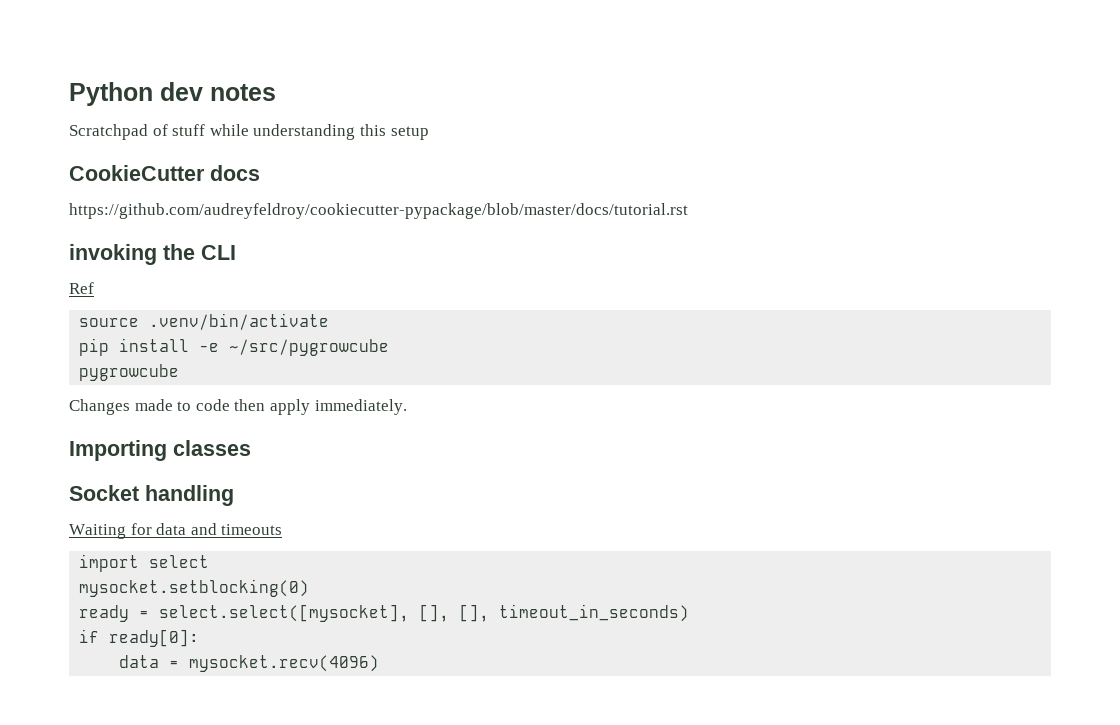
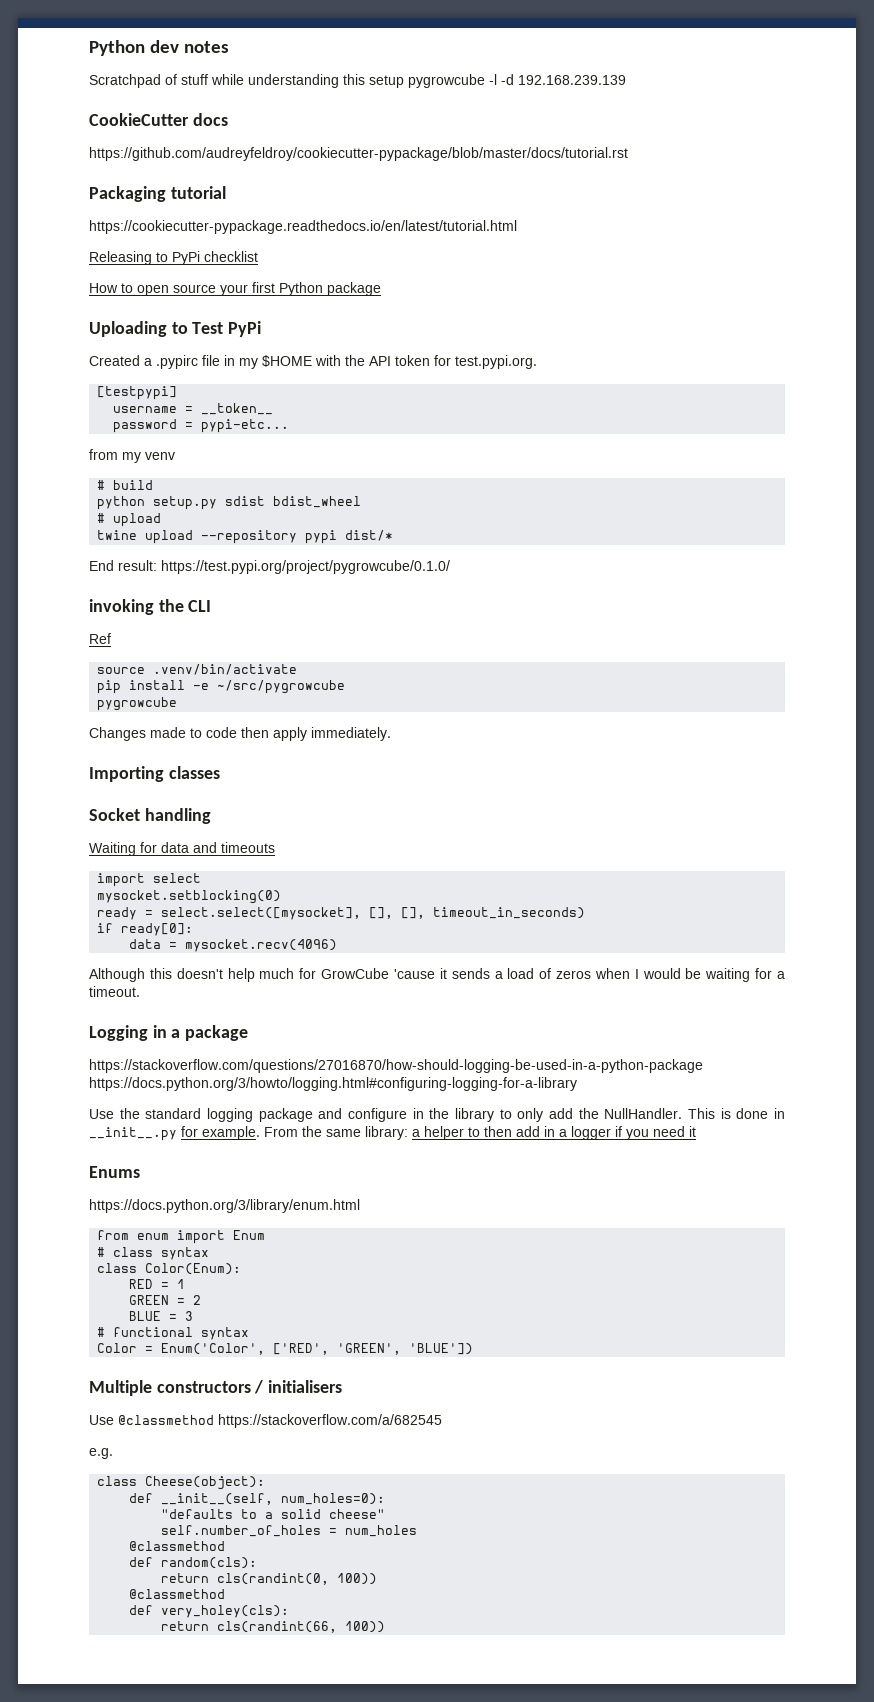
(429, 133) none -> [408,74,626,88] pygrowcube -l -d 192.168.239.139
(688, 211) none -> [89,186,226,202] [89,220,517,234] [89,251,258,265] [89,282,381,296] [89,321,262,337] [89,355,537,369] [97,386,178,400] [113,403,274,415] [113,419,290,433] [89,449,175,463] [97,480,154,490] [97,496,362,510] [97,513,162,527] [97,530,394,544] [89,560,450,574] // Packaging tutorial // https://cookiecutter-pypackage.readthedocs.io/en/latest/tutorial.html // Releasing to PyPi checklist // How to open source your first Python package // Uploading to Test PyPi // Created a .pypirc file in my $HOME with the API token for test.pypi.org. // [testpypi] // username = __token__ // password = pypi-etc... // from my venv // # build // python setup.py sdist bdist_wheel // # upload // twine upload --repository pypi dist/* // End result: https://test.pypi.org/project/pygrowcube/0.1.0/
(380, 663) none -> [89,968,786,982] [89,986,140,997] [89,1025,249,1041] [89,1059,703,1073] [89,1077,577,1091] [89,1108,785,1122] [89,1126,696,1141] [89,1166,140,1178] [89,1199,360,1213] [97,1230,266,1244] [97,1247,210,1260] [97,1263,242,1275] [129,1279,186,1289] [129,1295,202,1305] [129,1311,194,1321] [97,1327,250,1340] [97,1343,474,1355] [89,1380,343,1396] [89,1414,442,1428] [89,1448,113,1459] [97,1476,266,1490] [129,1493,386,1505] [161,1509,386,1519] [161,1525,418,1537] [129,1541,226,1551] [129,1557,258,1569] [161,1573,378,1585] [129,1589,226,1599] [129,1605,290,1618] [161,1621,386,1633] // Although this doesn't help much for GrowCube 'cause it sends a load of zeros when I would be waiting for a timeout. // Logging in a package // https://stackoverflow.com/questions/27016870/how-should-logging-be-used-in-a-python-package https://docs.python.org/3/howto/logging.html#configuring-logging-for-a-library // Use the standard logging package and configure in the library to only add the NullHandler. This is done in __init__.py for example. From the same library: a helper to then add in a logger if you need it // Enums // https://docs.python.org/3/library/enum.html // from enum import Enum // # class syntax // class Color(Enum): // RED = 1 // GREEN = 2 // BLUE = 3 // # functional syntax // Color = Enum('Color', ['RED', 'GREEN', 'BLUE']) // Multiple constructors / initialisers // Use @classmethod https://stackoverflow.com/a/682545 // e.g. // class Cheese(object): // def __init__(self, num_holes=0): // "defaults to a solid cheese" // self.number_of_holes = num_holes // @classmethod // def random(cls): // return cls(randint(0, 100)) // @classmethod // def very_holey(cls): // return cls(randint(66, 100))

